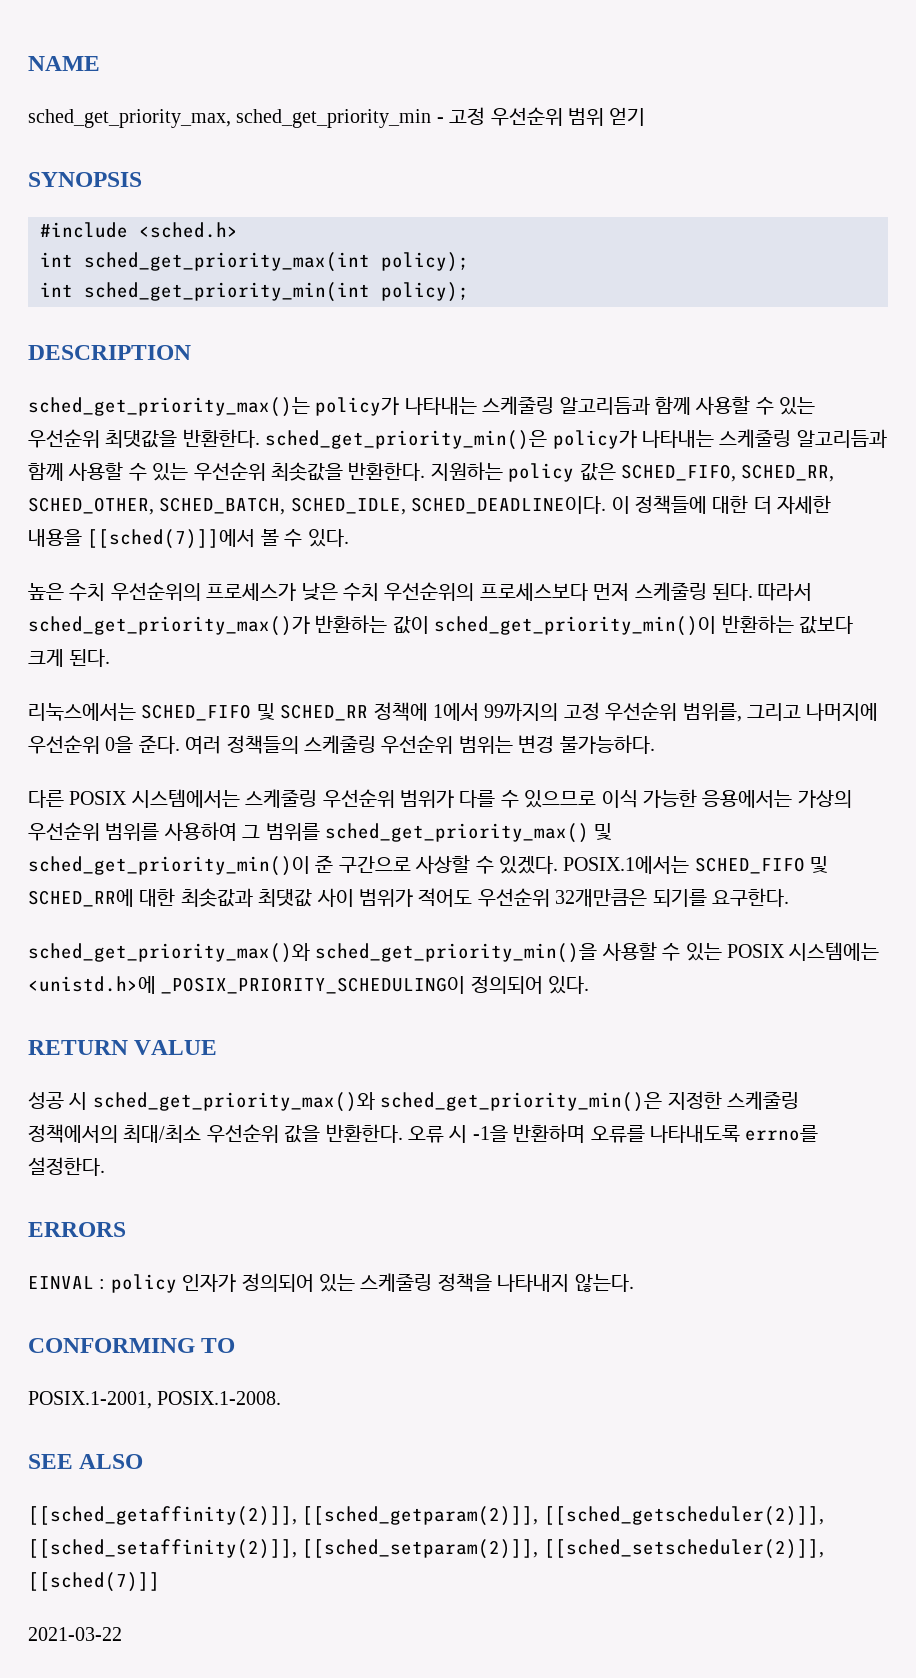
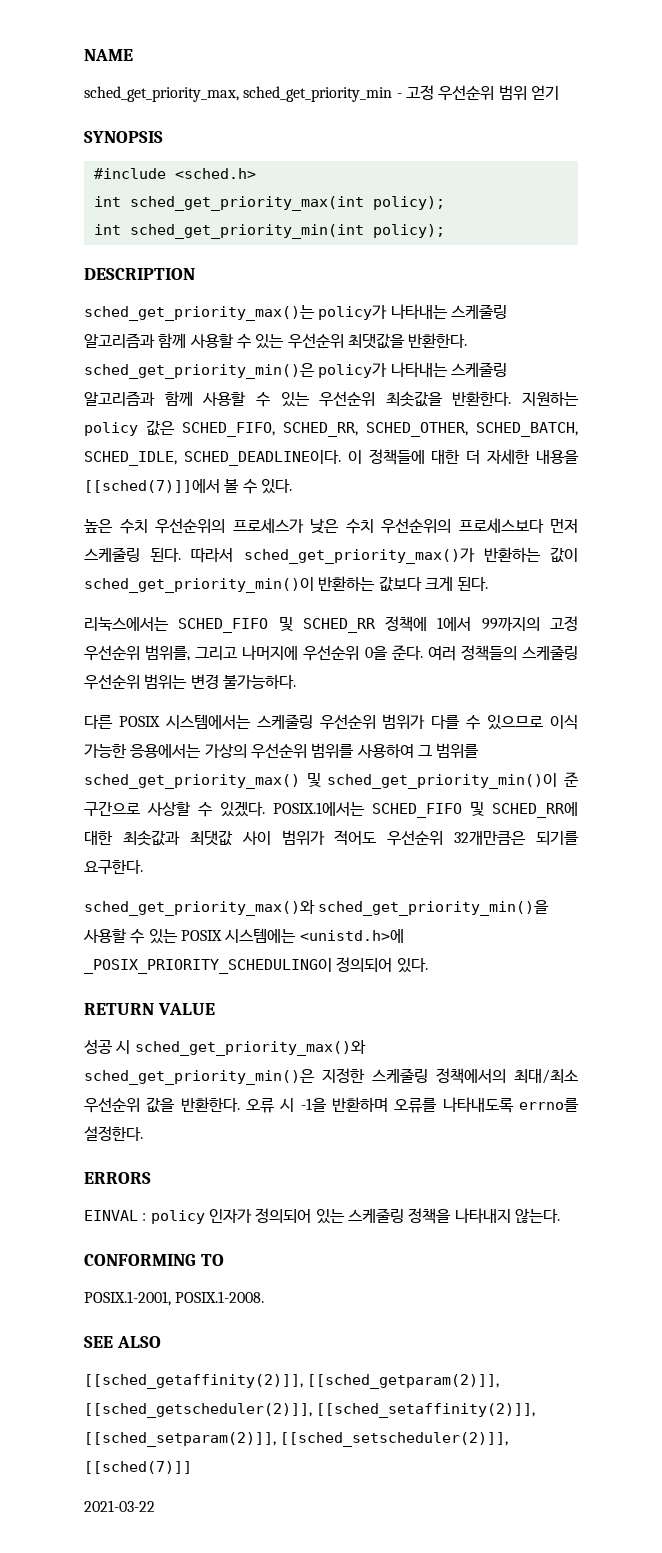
[559,396,650,415] 알고리듬과 -> [84,333,155,348] 알고리즘과
[796,429,887,448] 알고리듬과 -> [84,391,155,406] 알고리즘과

